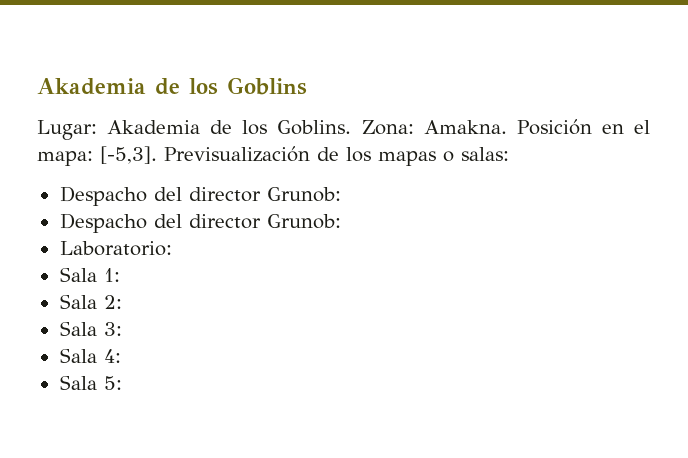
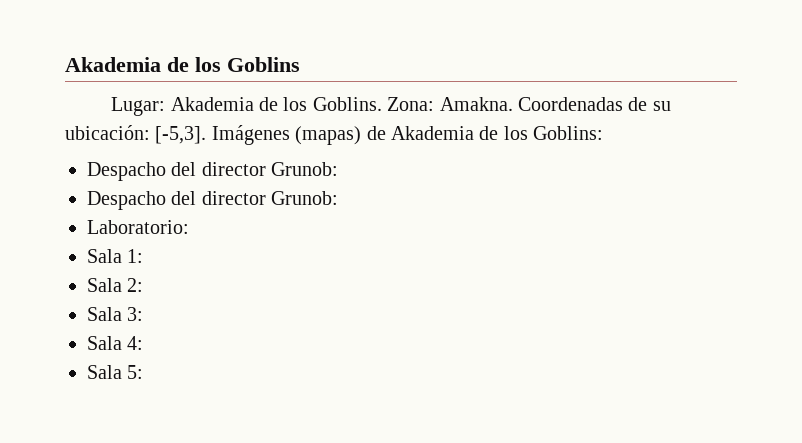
[516,119,650,135] [37,146,509,166] Posición en el mapa: [-5,3]. Previsualización de los mapas o salas: -> [517,97,671,111] [65,125,604,145] Coordenadas de su ubicación: [-5,3]. Imágenes (mapas) de Akademia de los Goblins:

